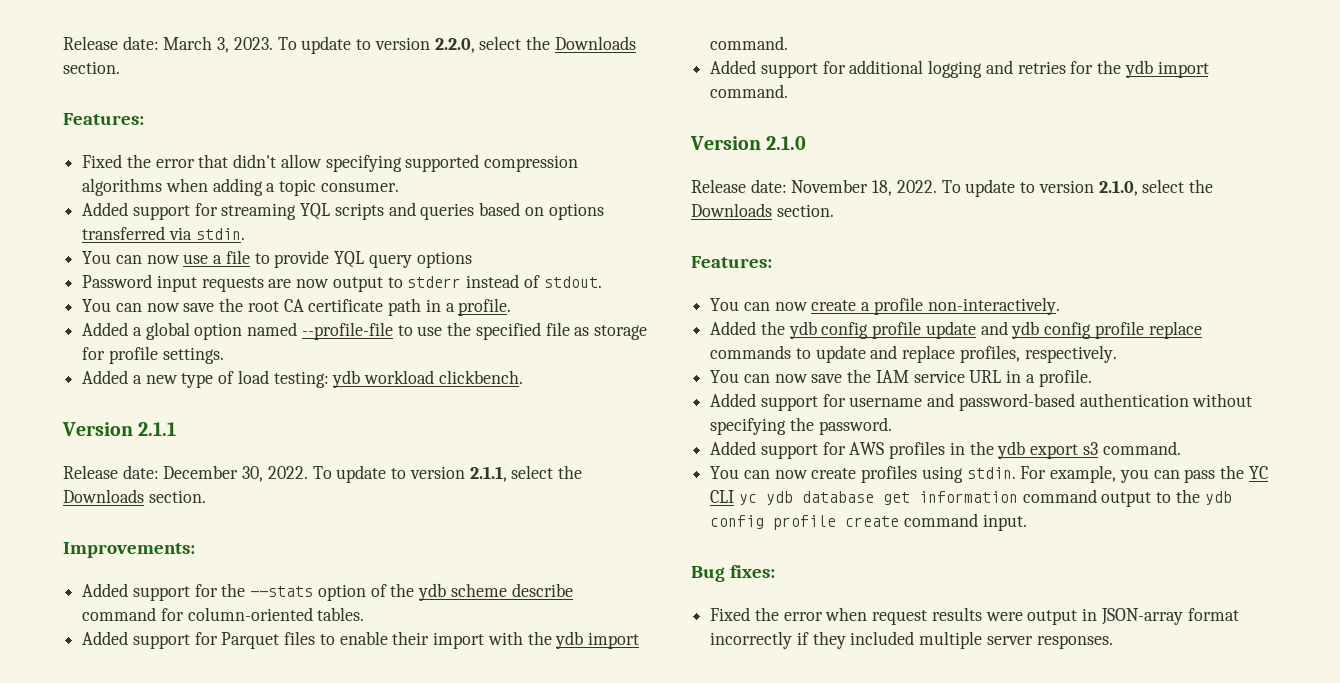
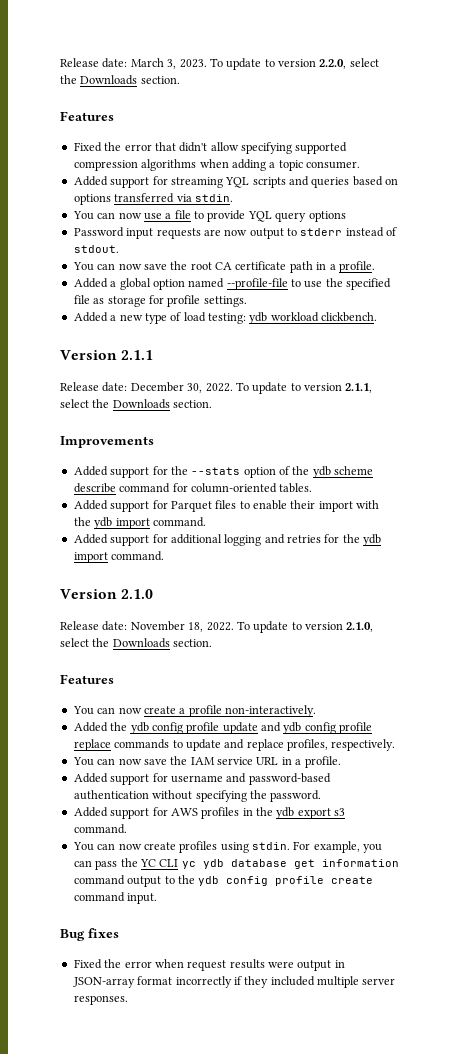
[63,113,144,125] Features: -> [60,111,114,121] Features
[63,542,195,558] Improvements: -> [60,436,154,448] Improvements
[691,256,772,268] Features: -> [60,674,114,684] Features
[729,565,775,578] fixes: -> [88,928,119,938] fixes

